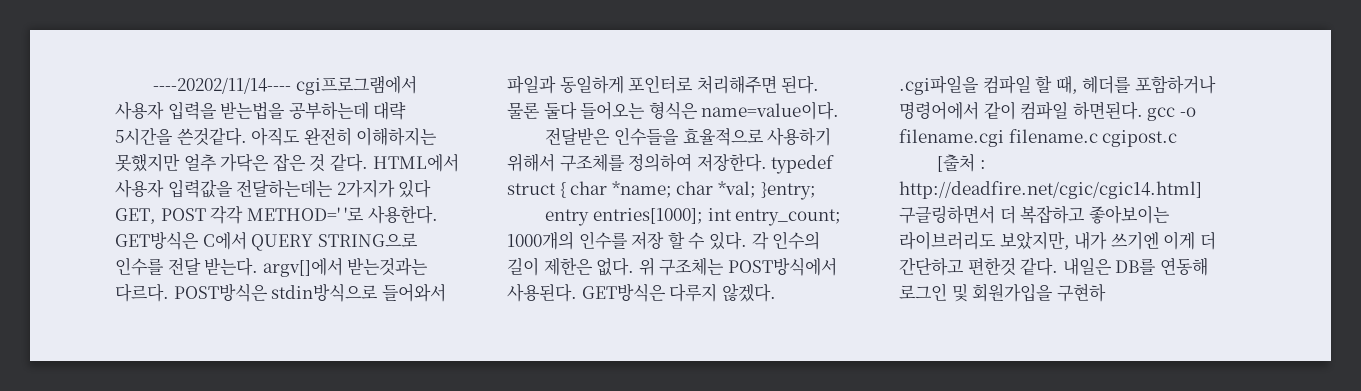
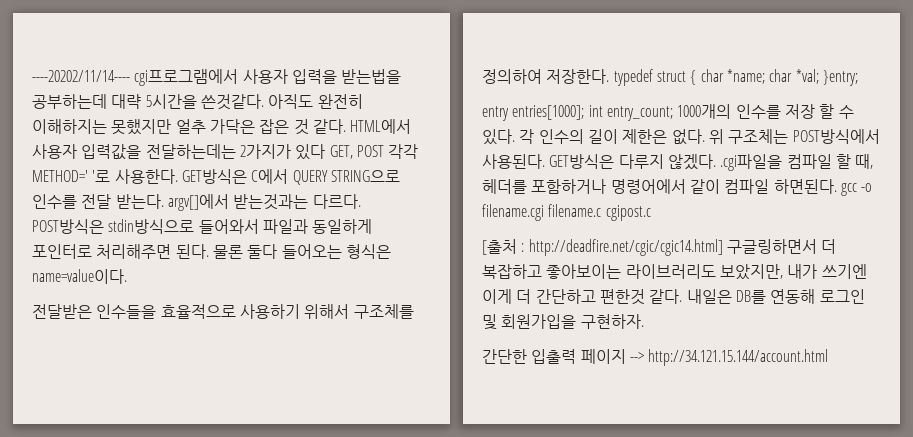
[1056,283,1106,302] 구현하 -> [580,314,644,329] [482,349,829,366] 구현하자. // 간단한 입출력 페이지 --> http://34.121.15.144/account.html

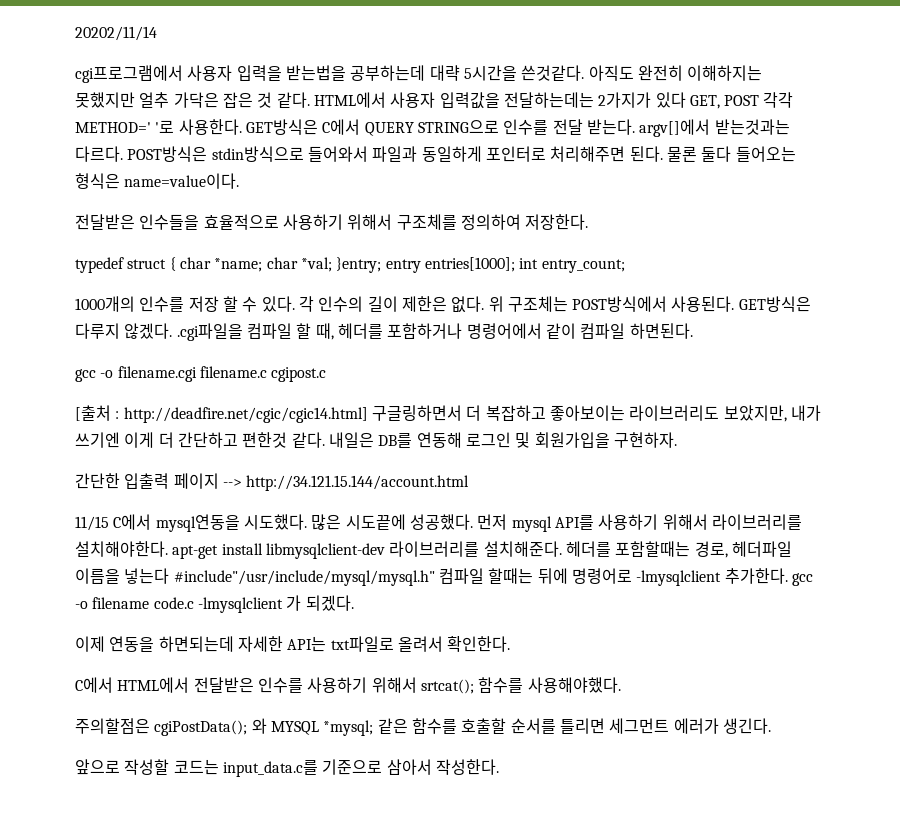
[32,70,130,82] ----20202/11/14---- -> [75,26,157,41] 20202/11/14 //
(610, 76) none -> (589, 222) //
(858, 78) // -> (382, 265) none
(673, 113) none -> (625, 266) //
(837, 186) none -> (693, 331) //
(829, 357) none -> [75,514,802,532] [75,541,792,559] [75,568,813,586] [75,595,354,613] [75,636,511,652] [75,677,621,694] [75,718,771,736] [75,759,499,777] // 11/15 C에서 mysql연동을 시도했다. 많은 시도끝에 성공했다. 먼저 mysql API를 사용하기 위해서 라이브러리를 설치해야한다. apt-get install libmysqlclient-dev 라이브러리를 설치해준다. 헤더를 포함할때는 경로, 헤더파일 이름을 넣는다 #include"/usr/include/mysql/mysql.h" 컴파일 할때는 뒤에 명령어로 -lmysqlclient 추가한다. gcc -o filename code.c -lmysqlclient 가 되겠다. // 이제 연동을 하면되는데 자세한 API는 txt파일로 올려서 확인한다. // C에서 HTML에서 전달받은 인수를 사용하기 위해서 srtcat(); 함수를 사용해야했다. // 주의할점은 cgiPostData(); 와 MYSQL *mysql; 같은 함수를 호출할 순서를 틀리면 세그먼트 에러가 생긴다. // 앞으로 작성할 코드는 input_data.c를 기준으로 삼아서 작성한다.

